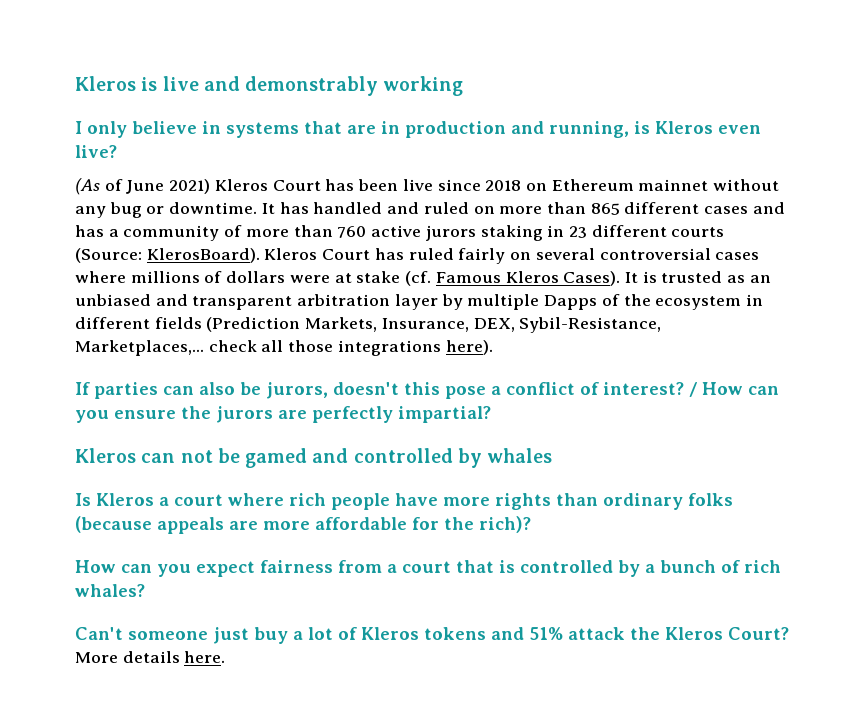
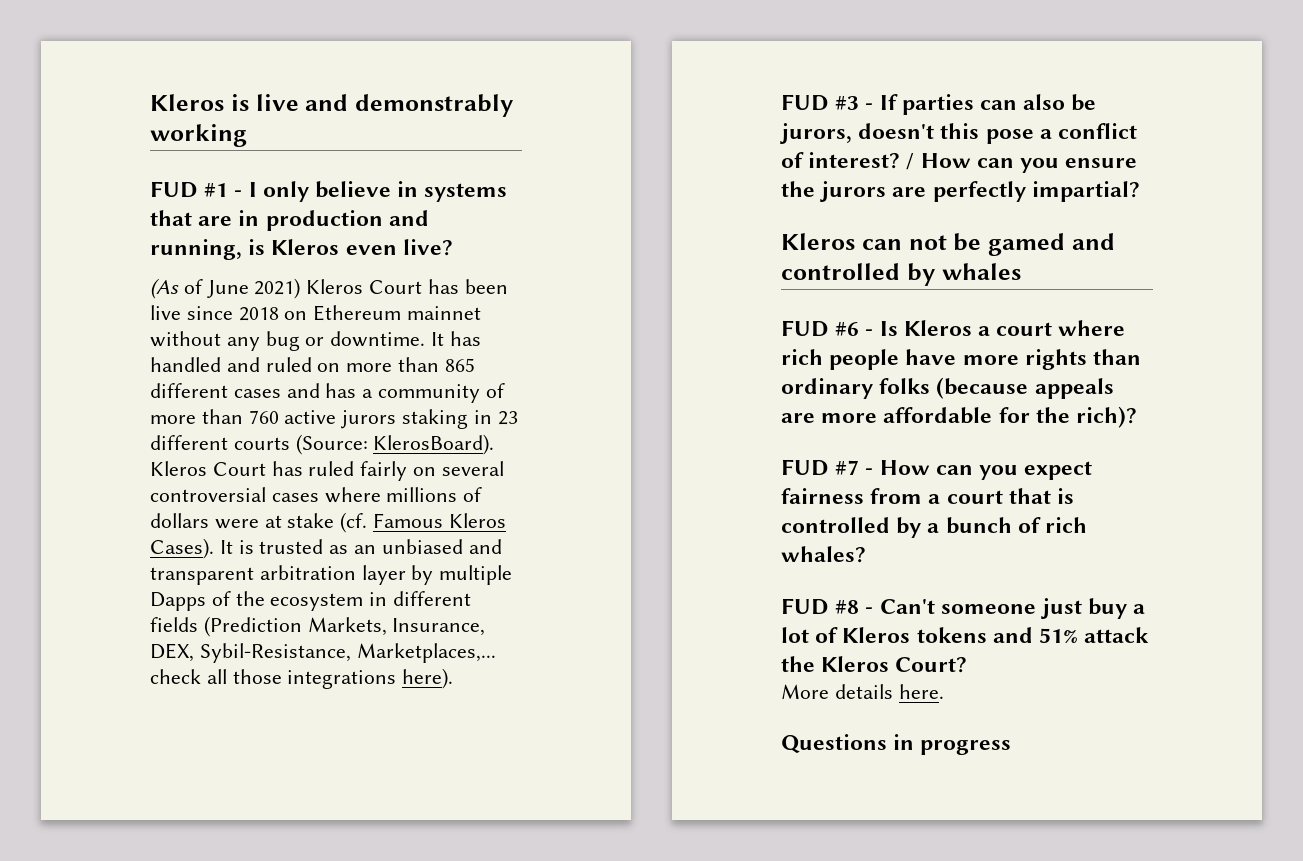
(464, 86) none -> [150,181,243,198] FUD #1 -
(493, 347) none -> [781,94,874,111] FUD #3 -
(553, 455) none -> [781,320,874,337] FUD #6 -
(531, 524) none -> [781,459,874,476] FUD #7 -
(145, 590) none -> [781,598,874,615] FUD #8 -
(226, 657) none -> [781,734,1012,755] // Questions in progress

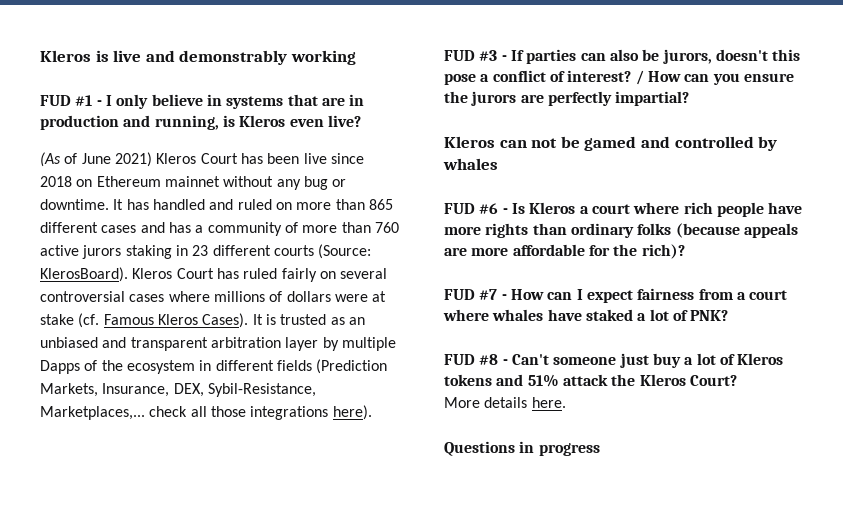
[979,465,1019,480] you -> [576,289,583,300] I
[1008,488,1075,504] [781,517,1088,538] [781,546,866,563] that is controlled by a bunch of rich whales? -> [443,309,729,321] where whales have staked a lot of PNK?

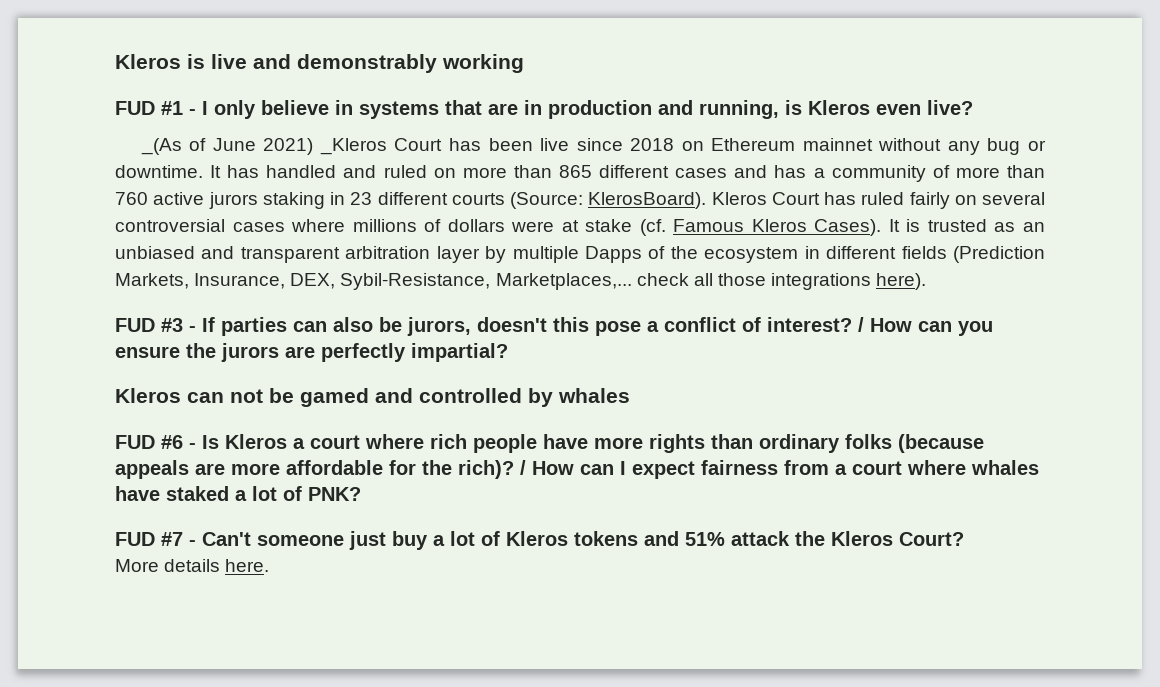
[40,152,61,167] (As -> [140,138,182,155] _(As
[156,153,197,164] Kleros -> [319,138,387,155] _Kleros
[444,289,507,300] // FUD #7 - -> [520,460,526,475] /
[479,354,499,365] #8 -> [161,532,183,546] #7
[444,441,600,456] // Questions in progress -> (270, 565) none

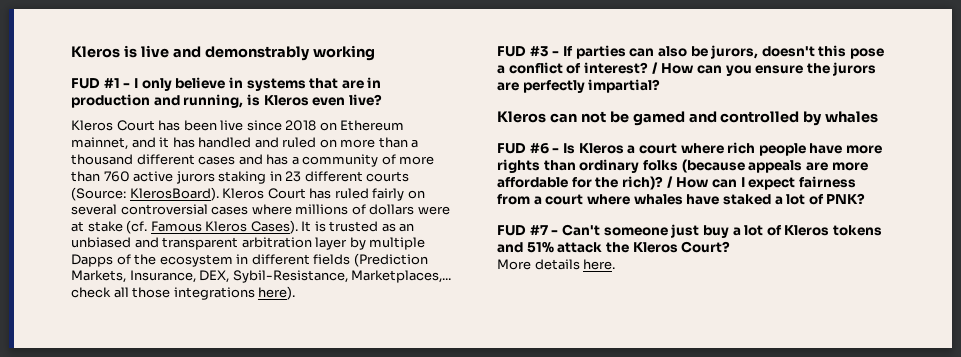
[140,138,387,155] _(As of June 2021) _Kleros -> [71,120,113,131] Kleros
[802,138,1047,155] [115,165,222,178] mainnet without any bug or downtime. It -> [71,137,170,150] mainnet, and it
[558,165,592,178] 865 -> [411,139,419,148] [71,154,133,165] a thousand

